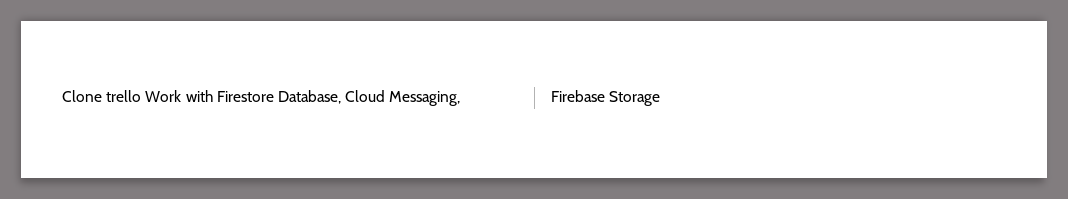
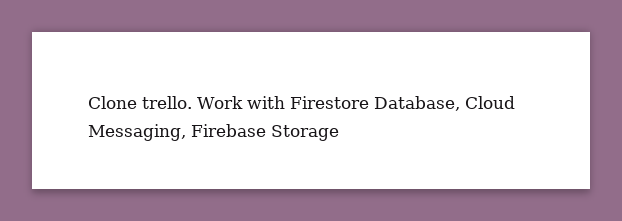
[106,90,142,102] trello -> [142,96,192,109] trello.

